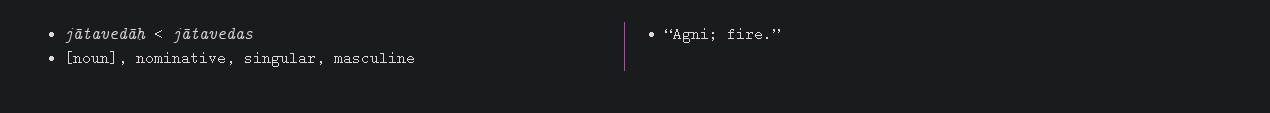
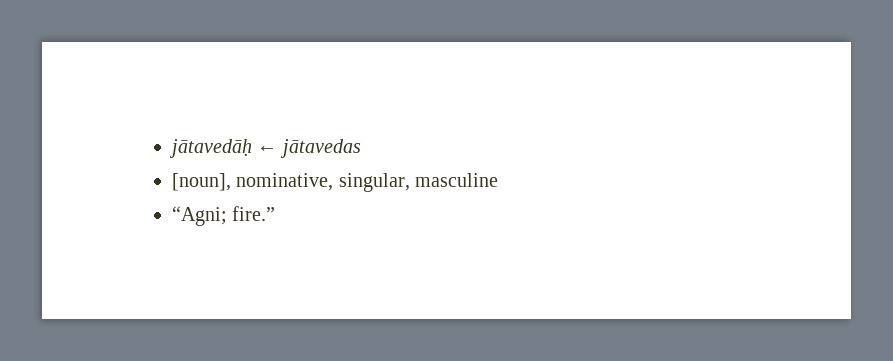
[154,27,164,41] < -> [257,145,278,153] ←

